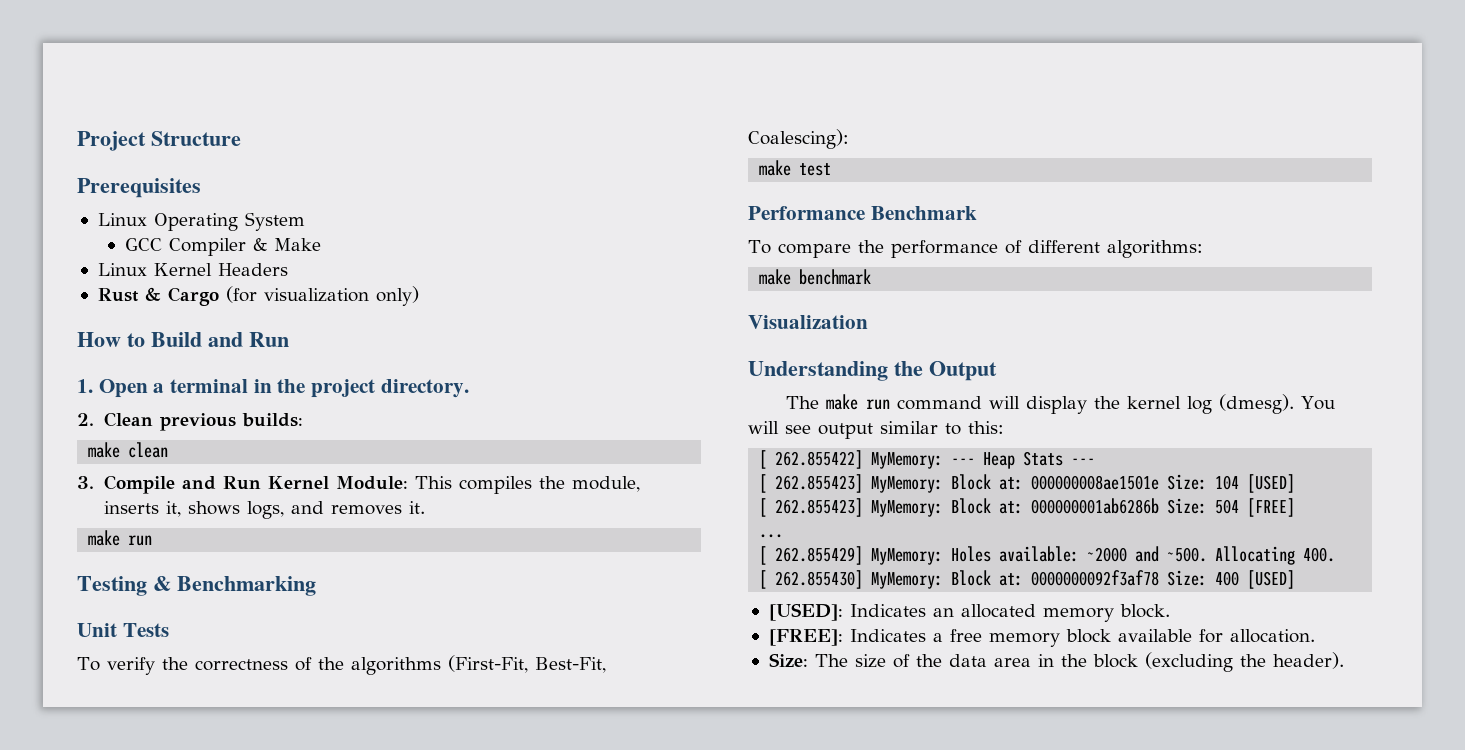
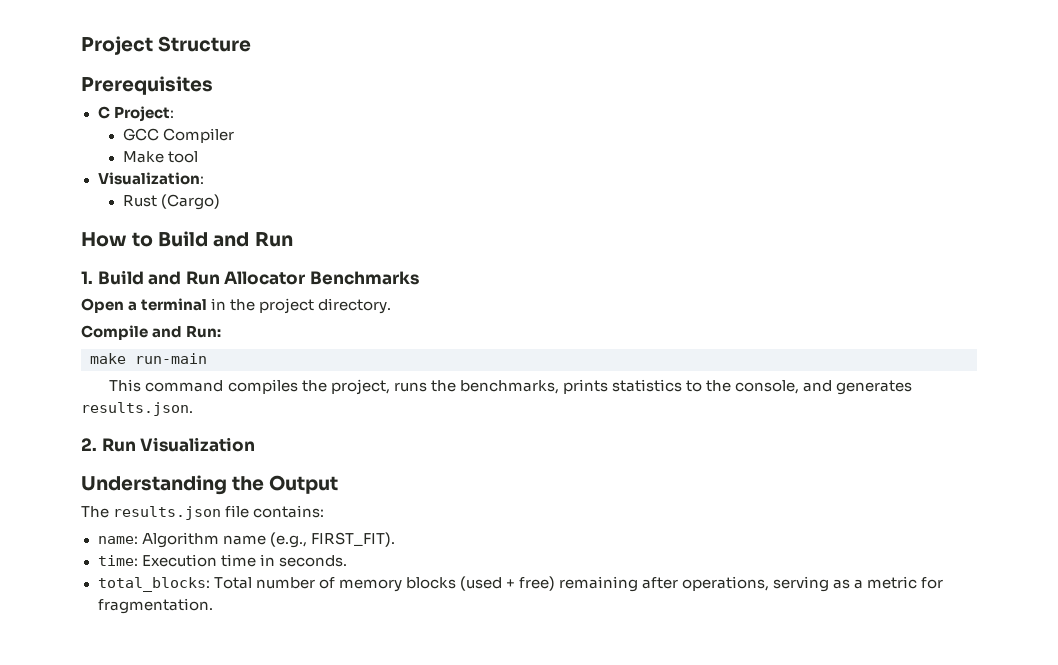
[97,212,305,231] Linux Operating System -> [97,106,174,122] C Project:
[253,238,268,251] & -> (235, 135) //
[97,263,288,276] [97,286,419,306] // Linux Kernel Headers // Rust & Cargo (for visualization only) -> [168,151,199,163] [97,172,204,185] [122,194,221,210] tool // Visualization: // Rust (Cargo)
(93, 386) none -> [97,270,419,285] Build and Run Allocator Benchmarks //
[77,412,304,431] [88,442,169,458] [77,475,641,494] [104,501,426,519] [88,530,153,546] [77,576,316,596] [77,623,169,637] [77,655,606,675] [748,129,849,149] [759,160,832,176] [748,206,977,220] [748,240,1203,258] [759,269,872,285] 2. Clean previous builds: // make clean // 3. Compile and Run Kernel Module: This compiles the module, inserts it, shows logs, and removes it. // make run // Testing & Benchmarking // Unit Tests // To verify the correctness of the algorithms (First-Fit, Best-Fit, Coalescing): // make test // Performance Benchmark // To compare the performance of different algorithms: // make benchmark // -> [81,325,222,340] [90,353,207,364] [109,379,913,395] [81,402,193,416] [81,438,136,452] Compile and Run: // make run-main // This command compiles the project, runs the benchmarks, prints statistics to the console, and generates results.json. // 2. Run
[826,394,1336,414] [748,421,1004,439] [759,450,1096,469] [759,474,1296,493] [759,498,1296,517] [759,534,784,538] [759,546,1336,565] [759,570,1296,589] [768,603,1170,622] [768,629,1315,647] [768,652,1344,672] make run command will display the kernel log (dmesg). You will see output similar to this: // [ 262.855422] MyMemory: --- Heap Stats --- // [ 262.855423] MyMemory: Block at: 000000008ae1501e Size: 104 [USED] // [ 262.855423] MyMemory: Block at: 000000001ab6286b Size: 504 [FREE] // ... // [ 262.855429] MyMemory: Holes available: ~2000 and ~500. Allocating 400. // [ 262.855430] MyMemory: Block at: 0000000092f3af78 Size: 400 [USED] // [USED]: Indicates an allocated memory block. // [FREE]: Indicates a free memory block available for allocation. // Size: The size of the data area in the block (excluding the header). -> [113,505,325,520] [97,532,395,548] [97,554,347,567] [97,576,944,592] [97,598,213,614] results.json file contains: // name: Algorithm name (e.g., FIRST_FIT). // time: Execution time in seconds. // total_blocks: Total number of memory blocks (used + free) remaining after operations, serving as a metric for fragmentation.

